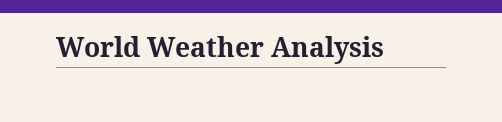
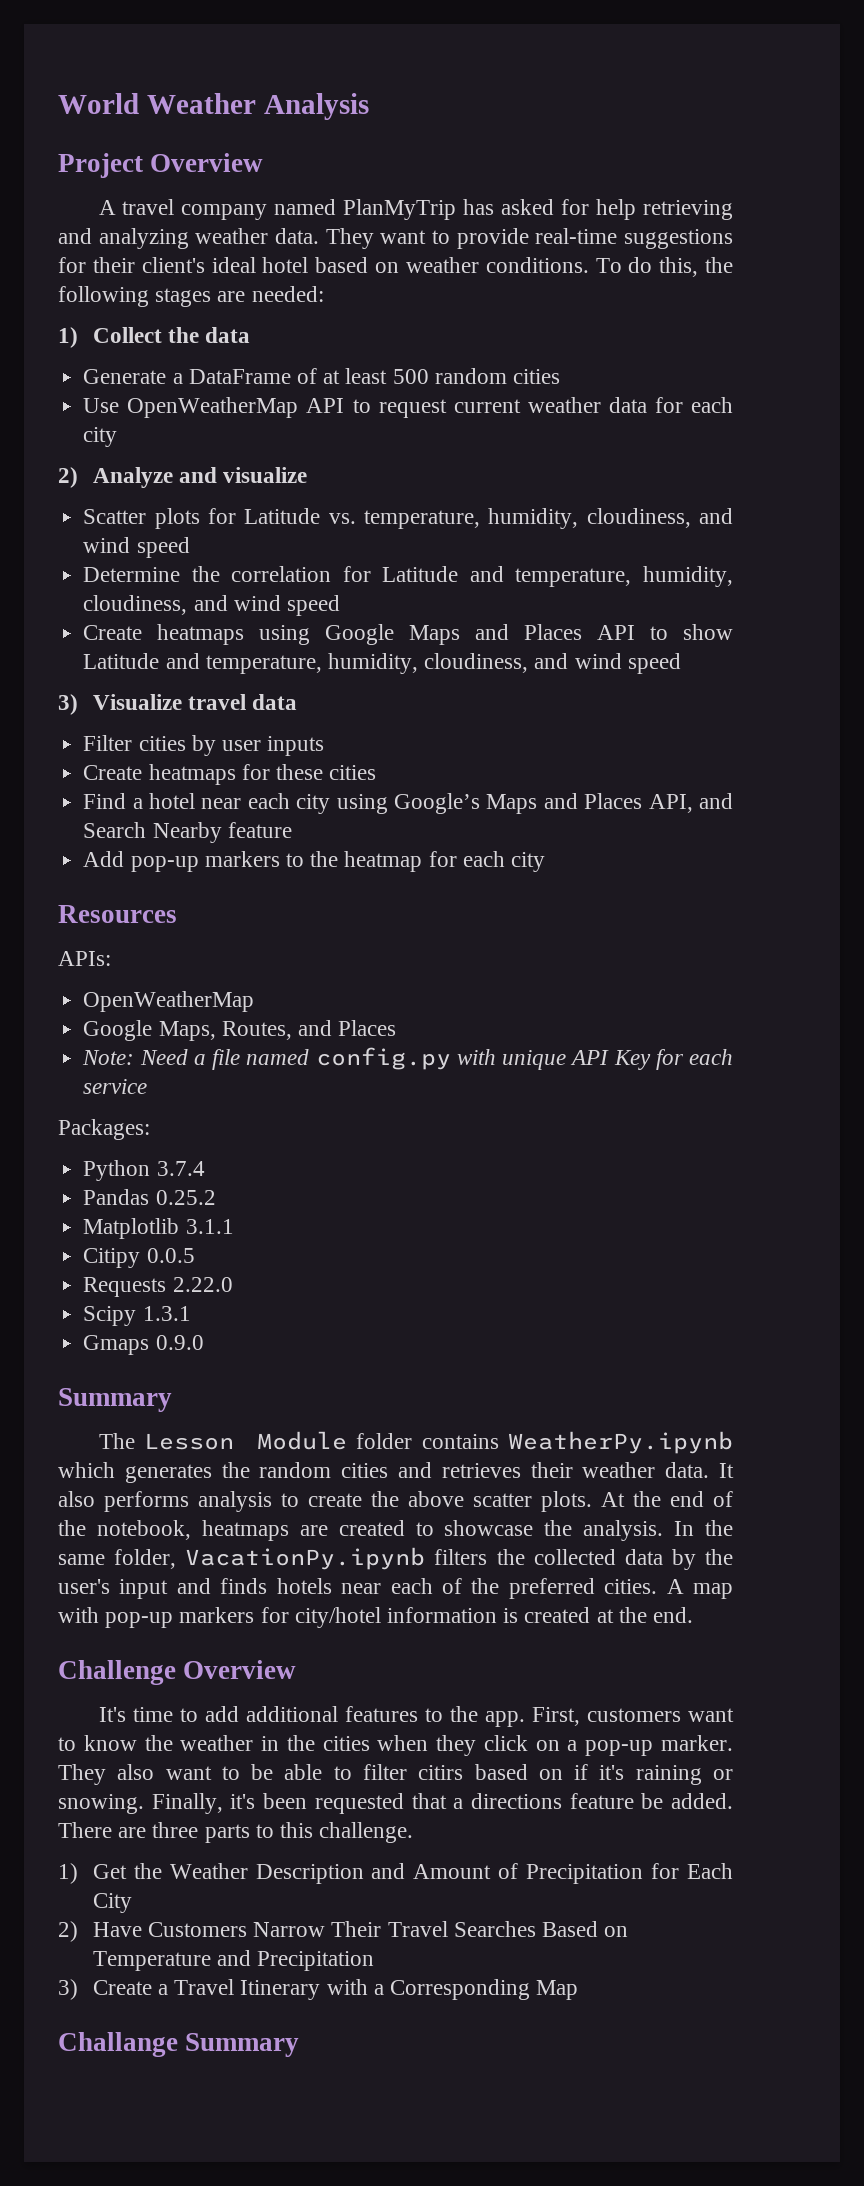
(385, 50) none -> [58,153,264,178] [98,199,733,220] [58,228,733,249] [58,257,734,277] [58,286,324,307] [58,327,251,348] [83,368,560,384] [83,397,733,418] [83,427,118,447] [58,467,308,488] [83,508,733,529] [83,537,190,558] [83,566,733,587] [83,595,340,616] [83,624,734,645] [83,653,681,674] [58,694,298,715] [83,735,325,756] [83,764,377,785] [83,793,733,814] [83,822,292,843] [83,851,545,872] [58,905,177,923] [58,951,111,966] [83,991,255,1012] [83,1020,397,1041] [82,1047,733,1070] [83,1079,148,1094] [58,1119,150,1140] [83,1160,205,1181] [83,1189,216,1205] [83,1218,234,1239] [83,1248,195,1268] [83,1277,233,1297] [83,1306,191,1326] [83,1335,204,1355] [58,1388,172,1412] [98,1431,733,1454] [58,1462,734,1483] [58,1491,733,1512] [58,1520,733,1541] [58,1547,733,1570] [58,1578,733,1599] [58,1607,694,1628] [58,1660,297,1685] [98,1706,734,1727] [58,1735,733,1756] [58,1764,734,1785] [58,1793,733,1814] [58,1822,414,1843] [58,1863,733,1884] [92,1893,132,1913] [58,1921,629,1942] [92,1950,375,1971] [58,1979,579,2000] [58,2032,300,2057] // Project Overview // A travel company named PlanMyTrip has asked for help retrieving and analyzing weather data. They want to provide real-time suggestions for their client's ideal hotel based on weather conditions. To do this, the following stages are needed: // 1) Collect the data // Generate a DataFrame of at least 500 random cities // Use OpenWeatherMap API to request current weather data for each city // 2) Analyze and visualize // Scatter plots for Latitude vs. temperature, humidity, cloudiness, and wind speed // Determine the correlation for Latitude and temperature, humidity, cloudiness, and wind speed // Create heatmaps using Google Maps and Places API to show Latitude and temperature, humidity, cloudiness, and wind speed // 3) Visualize travel data // Filter cities by user inputs // Create heatmaps for these cities // Find a hotel near each city using Google’s Maps and Places API, and Search Nearby feature // Add pop-up markers to the heatmap for each city // Resources // APIs: // OpenWeatherMap // Google Maps, Routes, and Places // Note: Need a file named config.py with unique API Key for each service // Packages: // Python 3.7.4 // Pandas 0.25.2 // Matplotlib 3.1.1 // Citipy 0.0.5 // Requests 2.22.0 // Scipy 1.3.1 // Gmaps 0.9.0 // Summary // The Lesson Module folder contains WeatherPy.ipynb which generates the random cities and retrieves their weather data. It also performs analysis to create the above scatter plots. At the end of the notebook, heatmaps are created to showcase the analysis. In the same folder, VacationPy.ipynb filters the collected data by the user's input and finds hotels near each of the preferred cities. A map with pop-up markers for city/hotel information is created at the end. // Challenge Overview // It's time to add additional features to the app. First, customers want to know the weather in the cities when they click on a pop-up marker. They also want to be able to filter citirs based on if it's raining or snowing. Finally, it's been requested that a directions feature be added. There are three parts to this challenge. // 1) Get the Weather Description and Amount of Precipitation for Each City // 2) Have Customers Narrow Their Travel Searches Based on Temperature and Precipitation // 3) Create a Travel Itinerary with a Corresponding Map // Challange Summary

